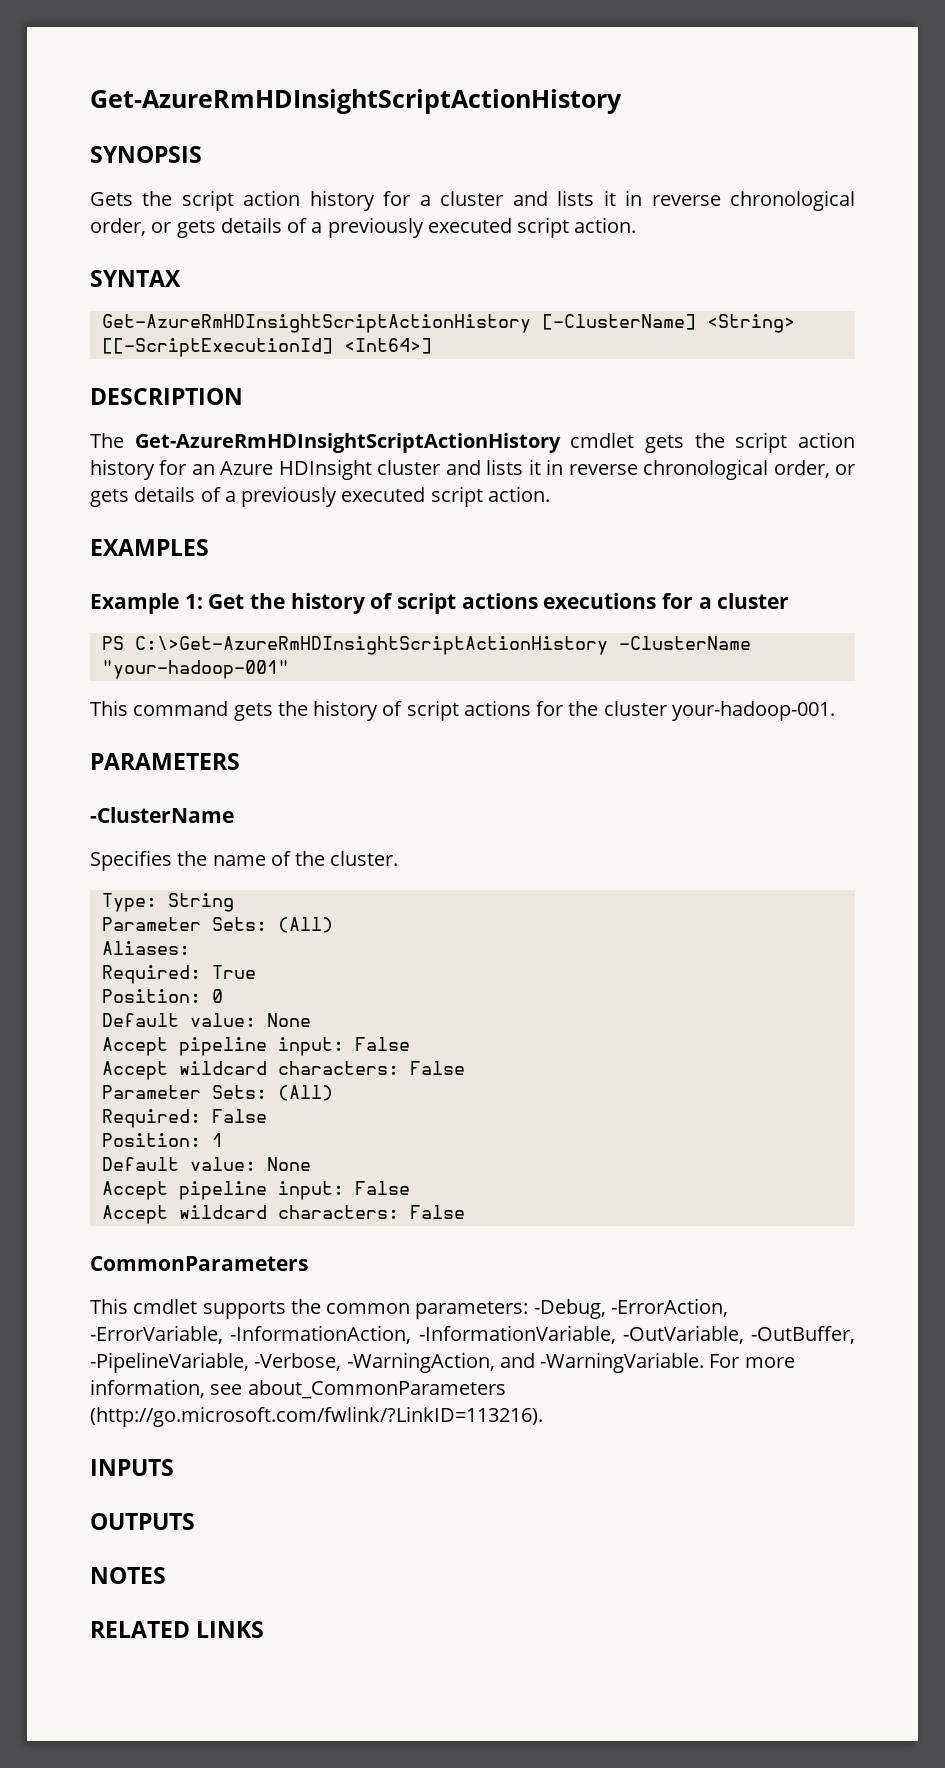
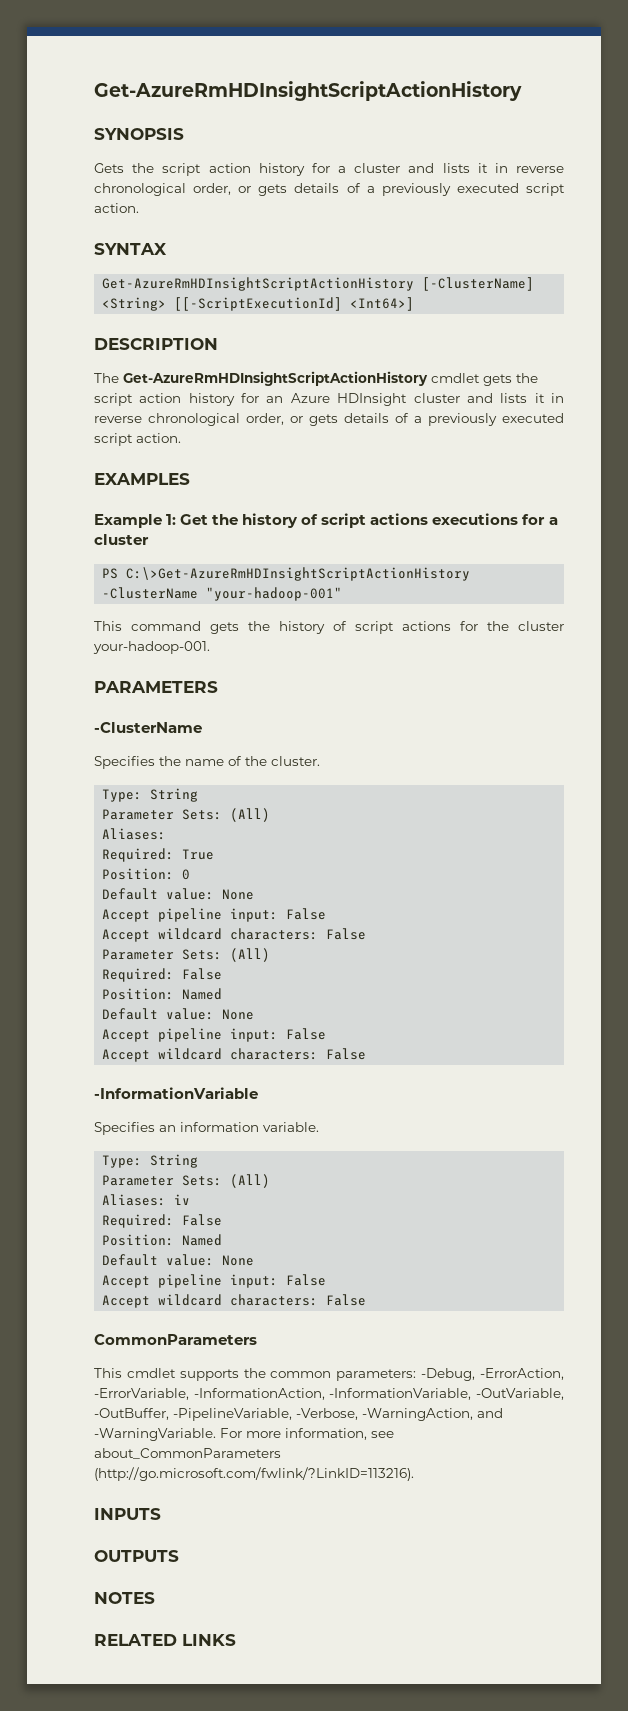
[211,1133,223,1147] 1 -> [182,988,223,1000] [102,1008,255,1020] [102,1028,327,1042] [102,1048,367,1062] [94,1087,258,1099] [94,1122,319,1135] [102,1154,199,1168] [102,1174,271,1188] [102,1194,191,1206] [102,1214,223,1228] [102,1234,223,1246] Named // Default value: None // Accept pipeline input: False // Accept wildcard characters: False // -InformationVariable // Specifies an information variable. // Type: String // Parameter Sets: (All) // Aliases: iv // Required: False // Position: Named

